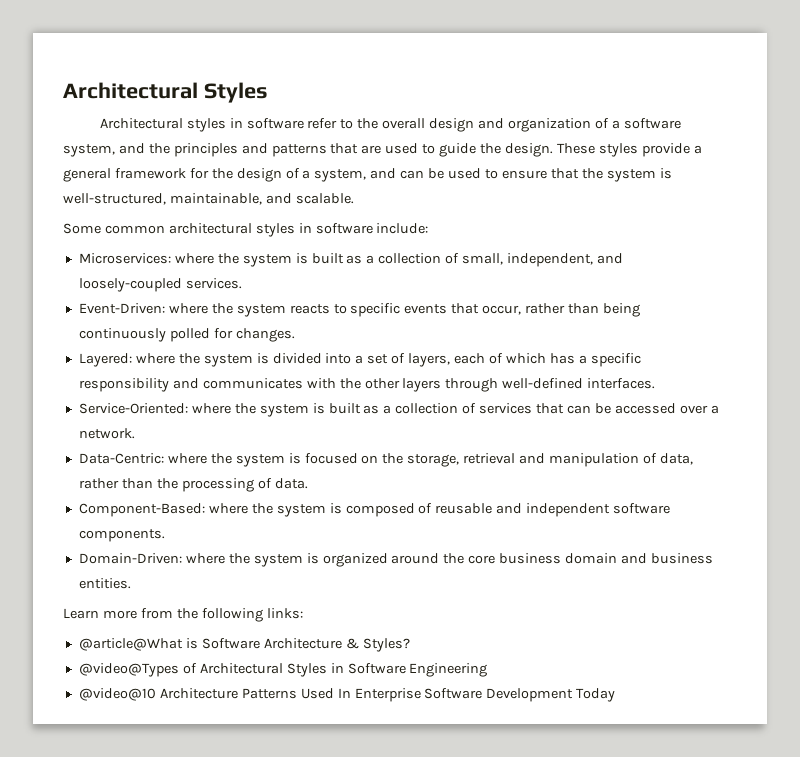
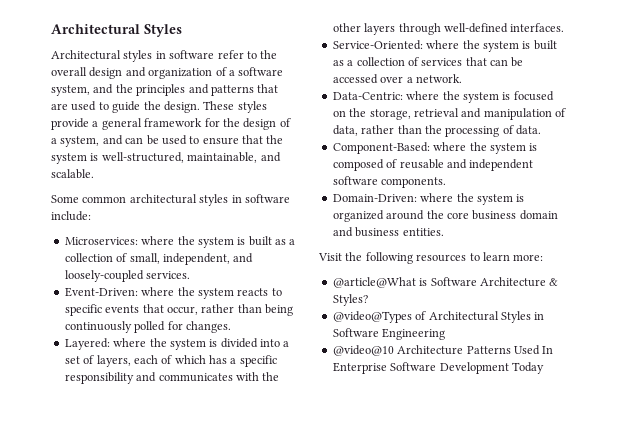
[63,608,303,622] Learn more from the following links: -> [318,252,544,264] Visit the following resources to learn more:

